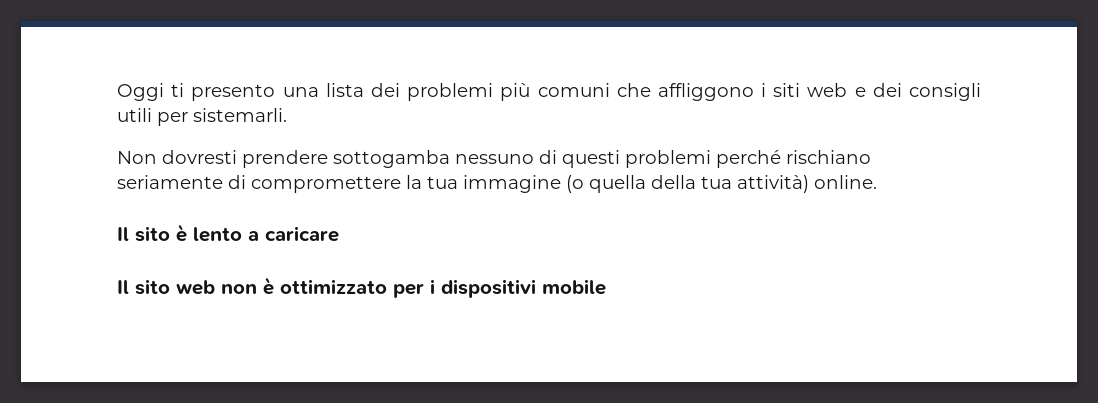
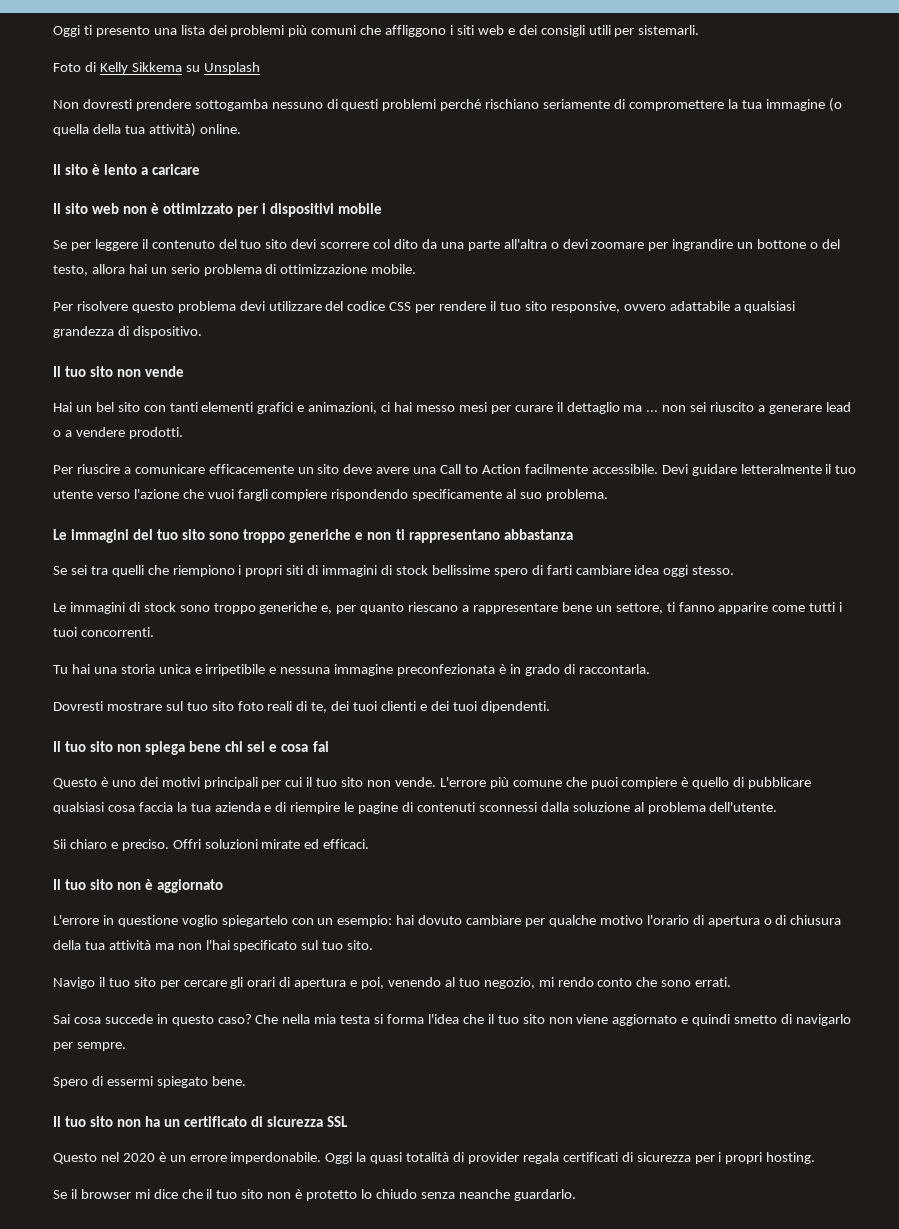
(287, 115) none -> [53,62,260,74] // Foto di Kelly Sikkema su Unsplash
(606, 287) none -> [53,239,840,251] [53,264,417,276] [53,301,796,313] [53,326,202,338] [53,366,185,377] [53,402,851,414] [53,427,183,439] [53,464,857,476] [53,489,609,501] [53,529,573,543] [53,565,735,577] [53,602,843,614] [53,627,154,637] [53,664,650,676] [53,701,550,713] [53,741,329,755] [53,777,812,789] [53,802,778,814] [53,839,370,851] [53,879,224,893] [53,915,842,927] [53,940,374,952] [53,977,732,989] [53,1014,851,1026] [53,1042,126,1051] [53,1076,246,1088] [53,1116,349,1127] [53,1152,816,1164] [53,1189,576,1201] // Se per leggere il contenuto del tuo sito devi scorrere col dito da una parte all'altra o devi zoomare per ingrandire un bottone o del testo, allora hai un serio problema di ottimizzazione mobile. // Per risolvere questo problema devi utilizzare del codice CSS per rendere il tuo sito responsive, ovvero adattabile a qualsiasi grandezza di dispositivo. // Il tuo sito non vende // Hai un bel sito con tanti elementi grafici e animazioni, ci hai messo mesi per curare il dettaglio ma ... non sei riuscito a generare lead o a vendere prodotti. // Per riuscire a comunicare efficacemente un sito deve avere una Call to Action facilmente accessibile. Devi guidare letteralmente il tuo utente verso l'azione che vuoi fargli compiere rispondendo specificamente al suo problema. // Le immagini del tuo sito sono troppo generiche e non ti rappresentano abbastanza // Se sei tra quelli che riempiono i propri siti di immagini di stock bellissime spero di farti cambiare idea oggi stesso. // Le immagini di stock sono troppo generiche e, per quanto riescano a rappresentare bene un settore, ti fanno apparire come tutti i tuoi concorrenti. // Tu hai una storia unica e irripetibile e nessuna immagine preconfezionata è in grado di raccontarla. // Dovresti mostrare sul tuo sito foto reali di te, dei tuoi clienti e dei tuoi dipendenti. // Il tuo sito non spiega bene chi sei e cosa fai // Questo è uno dei motivi principali per cui il tuo sito non vende. L'errore più comune che puoi compiere è quello di pubblicare qualsiasi cosa faccia la tua azienda e di riempire le pagine di contenuti sconnessi dalla soluzione al problema dell'utente. // Sii chiaro e preciso. Offri soluzioni mirate ed efficaci. // Il tuo sito non è aggiornato // L'errore in questione voglio spiegartelo con un esempio: hai dovuto cambiare per qualche motivo l'orario di apertura o di chiusura della tua attività ma non l'hai specificato sul tuo sito. // Navigo il tuo sito per cercare gli orari di apertura e poi, venendo al tuo negozio, mi rendo conto che sono errati. // Sai cosa succede in questo caso? Che nella mia testa si forma l'idea che il tuo sito non viene aggiornato e quindi smetto di navigarlo per sempre. // Spero di essermi spiegato bene. // Il tuo sito non ha un certificato di sicurezza SSL // Questo nel 2020 è un errore imperdonabile. Oggi la quasi totalità di provider regala certificati di sicurezza per i propri hosting. // Se il browser mi dice che il tuo sito non è protetto lo chiudo senza neanche guardarlo.

